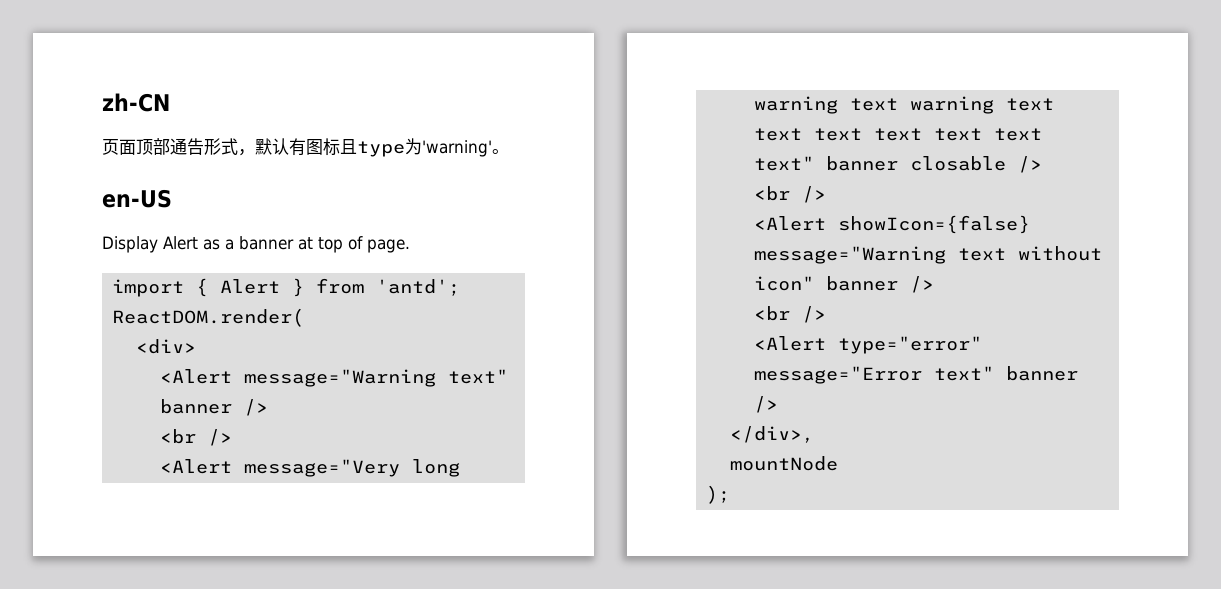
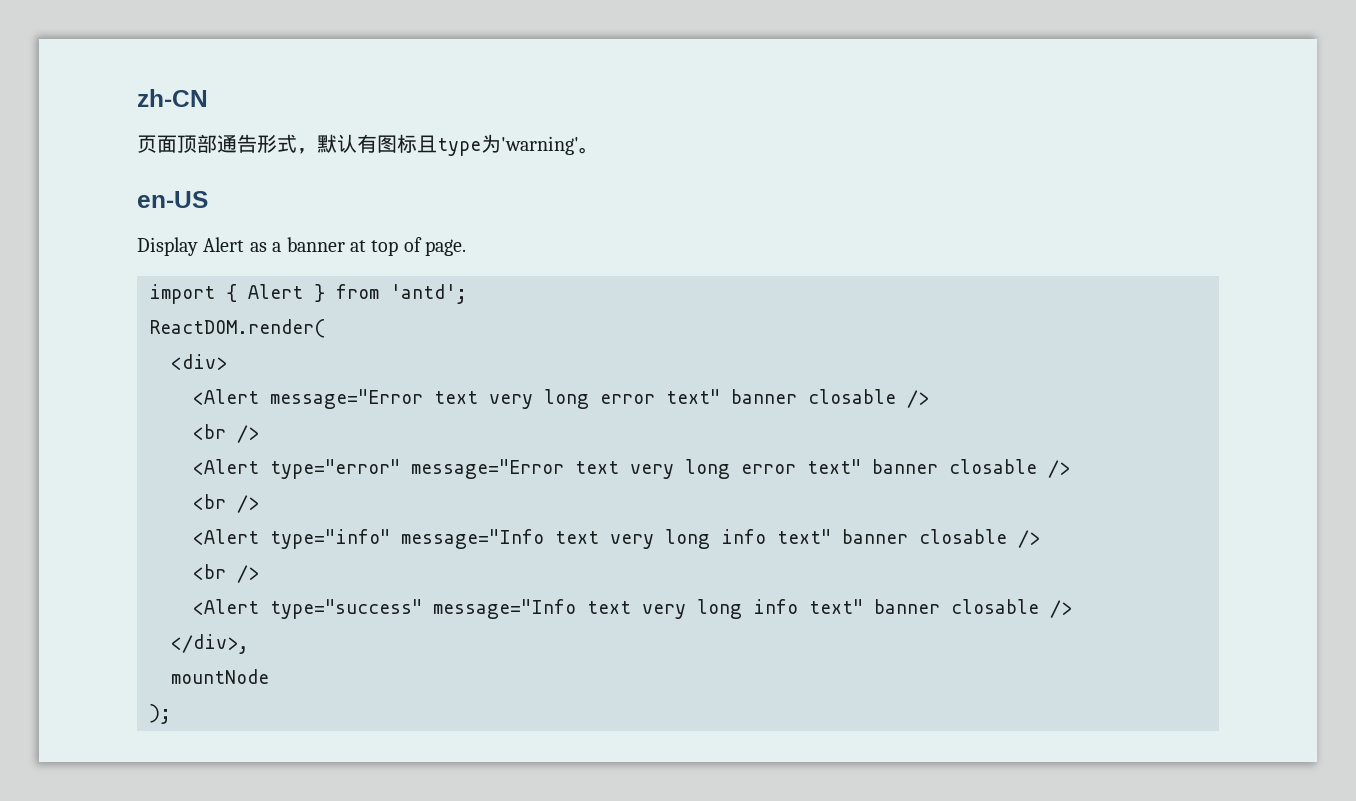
[244,369,509,387] [160,399,269,416] [160,429,233,446] [160,459,461,477] [754,96,1055,114] [754,128,1043,141] [754,156,1043,173] [754,186,827,203] [754,215,1031,234] [754,246,1103,264] [754,276,935,293] [754,306,827,323] [754,336,983,354] [754,366,1079,384] message="Warning text" banner /> // <br /> // <Alert message="Very long warning text warning text text text text text text text" banner closable /> // <br /> // <Alert showIcon={false} message="Warning text without icon" banner /> // <br /> // <Alert type="error" message="Error text" banner -> [270,389,929,409] [193,424,259,443] [193,459,1070,479] [193,494,259,513] [193,529,1040,549] [193,564,259,583] [193,599,1039,619] message="Error text very long error text" banner closable /> // <br /> // <Alert type="error" message="Error text very long error text" banner closable /> // <br /> // <Alert type="info" message="Info text very long info text" banner closable /> // <br /> // <Alert type="success" message="Info text very long info text" banner closable

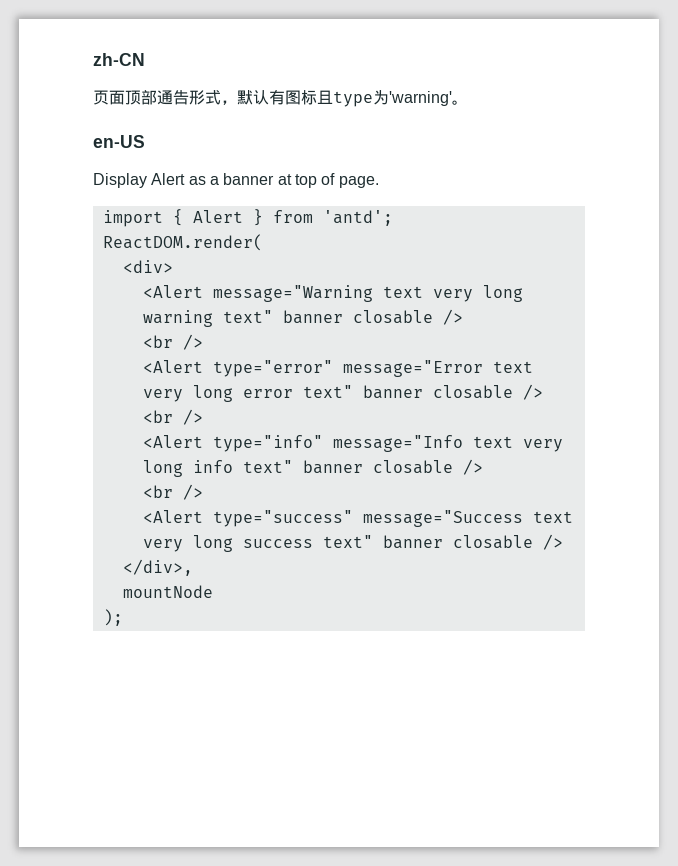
[270,389,655,409] message="Error text very long error -> [212,285,523,302] [142,310,213,327] message="Warning text very long warning
[433,599,798,619] message="Info text very long info -> [362,510,573,527] [142,535,313,552] message="Success text very long success

